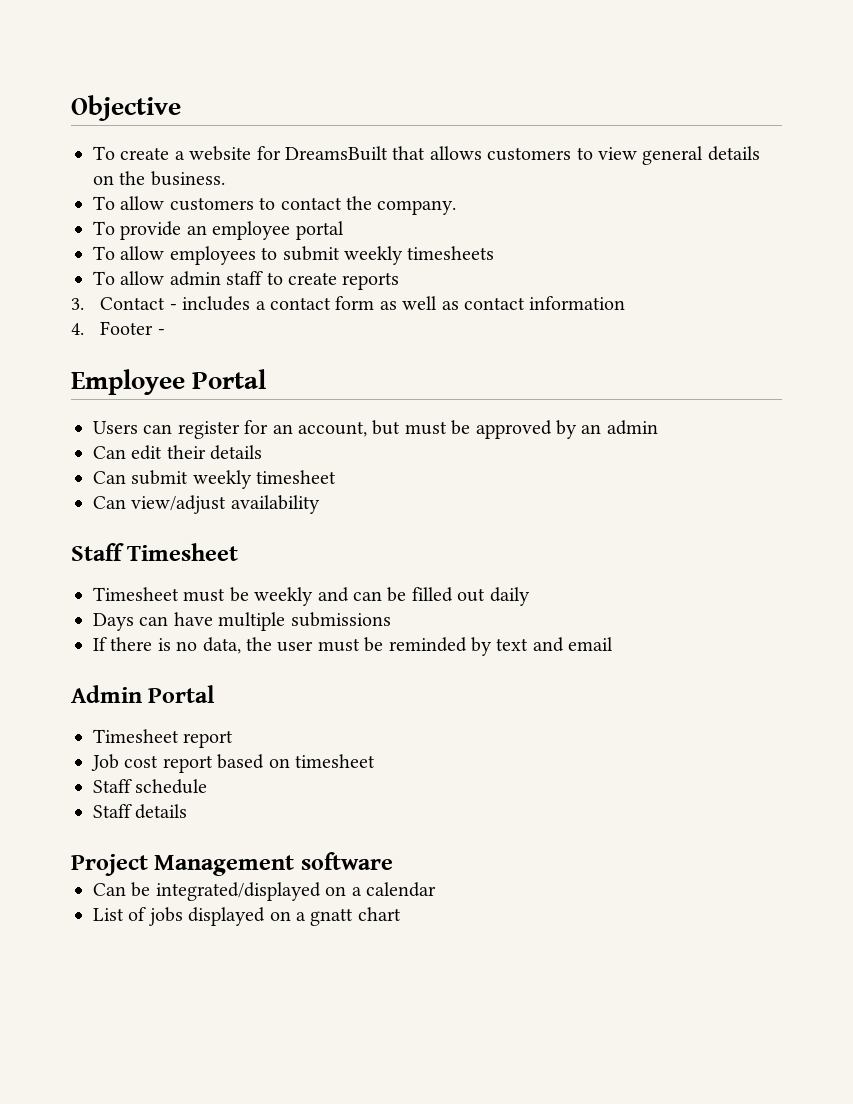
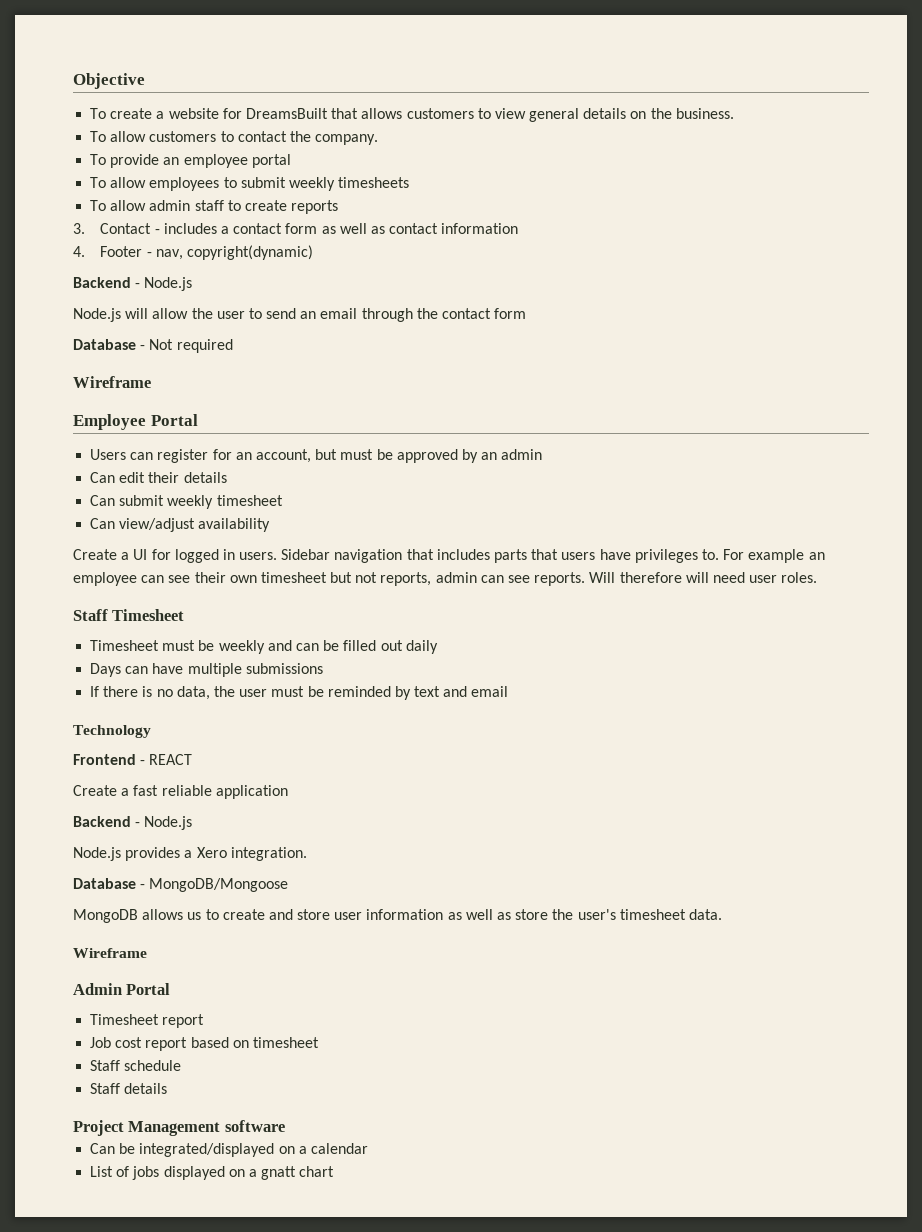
(165, 332) none -> [155,245,314,260] [73,277,193,291] [73,308,527,322] [73,339,233,353] [73,376,151,388] nav, copyright(dynamic) // Backend - Node.js // Node.js will allow the user to send an email through the contact form // Database - Not required // Wireframe
(320, 504) none -> [73,549,825,563] [73,572,818,586] // Create a UI for logged in users. Sidebar navigation that includes parts that users have privileges to. For example an employee can see their own timesheet but not reports, admin can see reports. Will therefore will need user roles.
(614, 644) none -> [73,725,151,738] [73,754,193,765] [73,785,288,799] [73,816,193,830] [73,847,307,861] [73,878,289,892] [73,909,722,923] [73,948,147,958] // Technology // Frontend - REACT // Create a fast reliable application // Backend - Node.js // Node.js provides a Xero integration. // Database - MongoDB/Mongoose // MongoDB allows us to create and store user information as well as store the user's timesheet data. // Wireframe

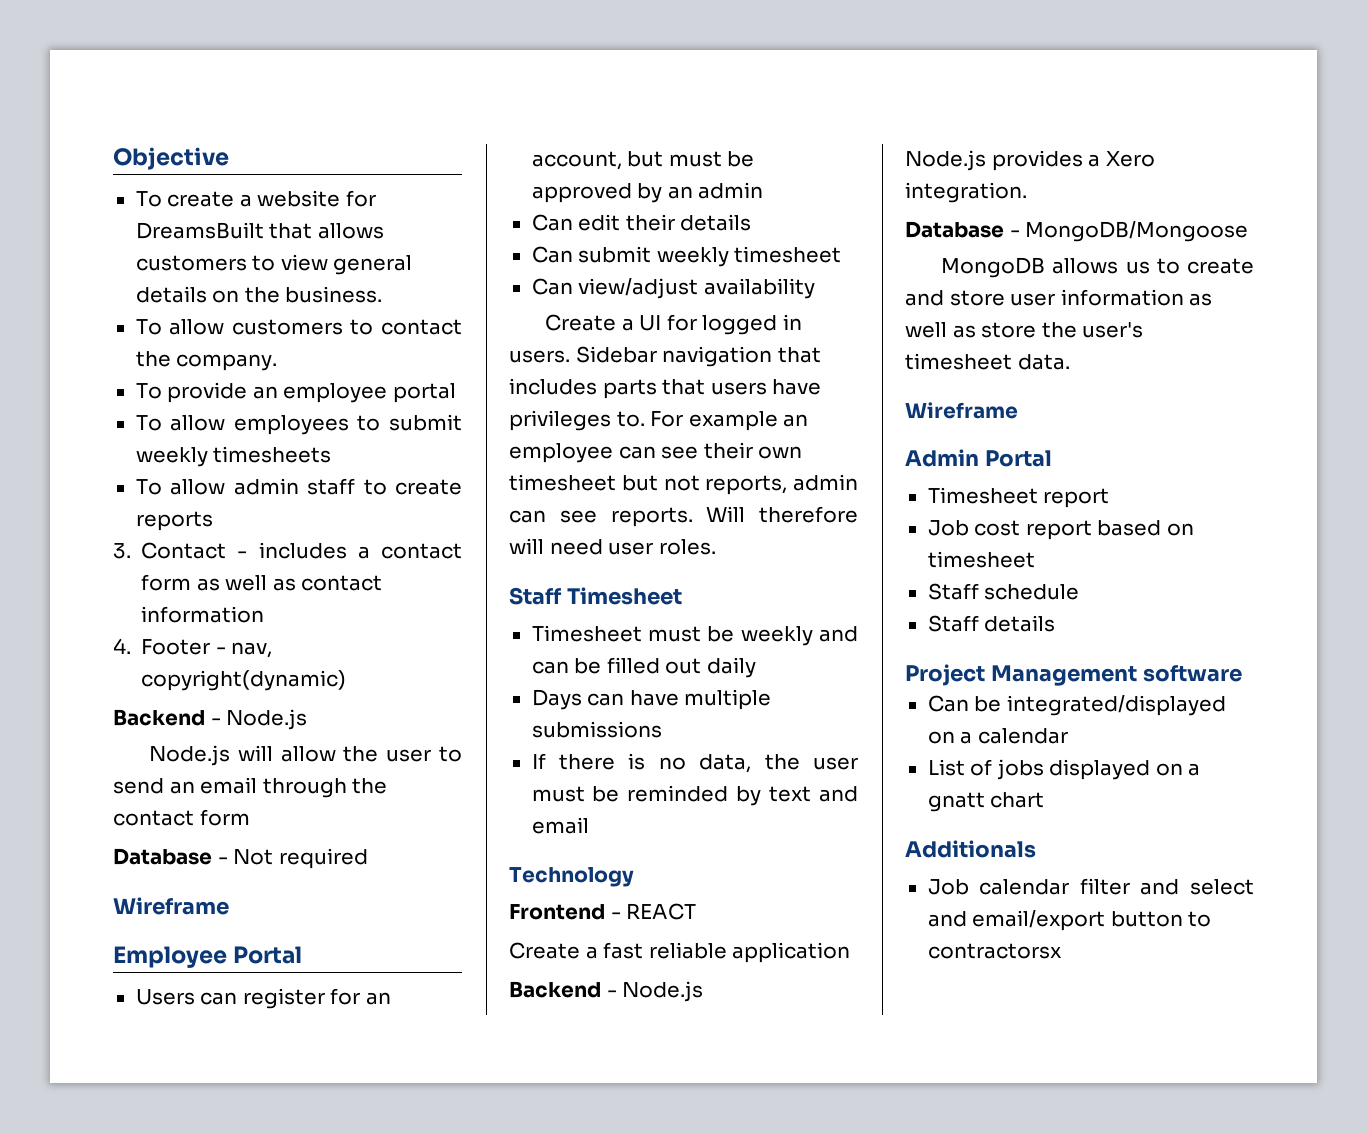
(335, 1171) none -> [905,840,1036,858] [927,878,1254,895] [927,910,1212,931] [927,943,1062,959] // Additionals // Job calendar filter and select and email/export button to contractorsx

